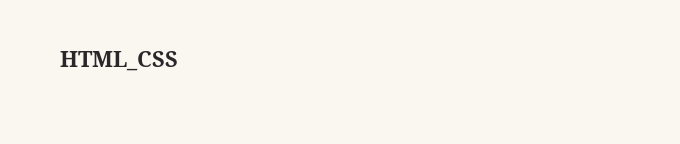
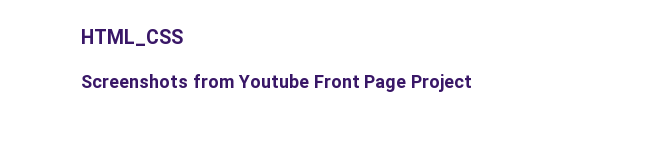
(178, 61) none -> [81,74,473,92] // Screenshots from Youtube Front Page Project

